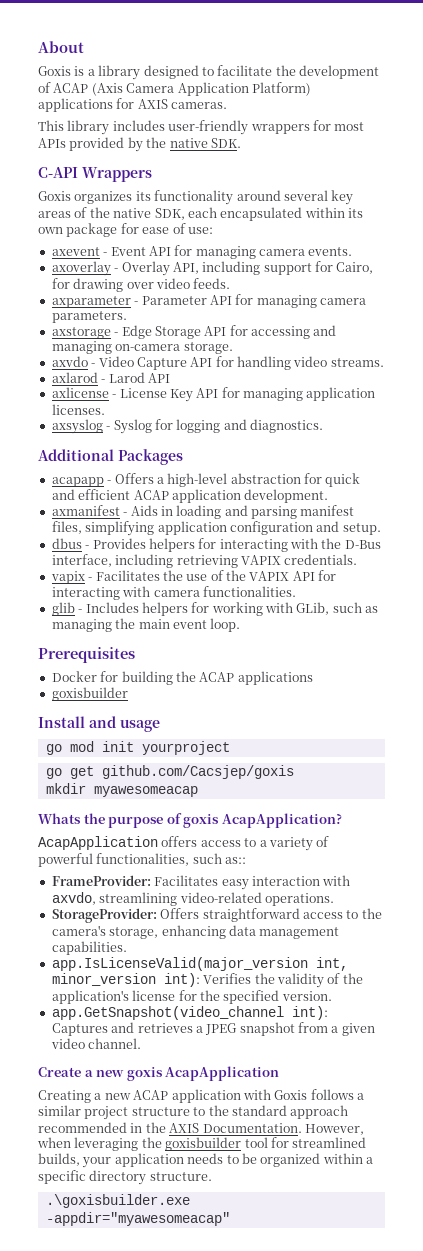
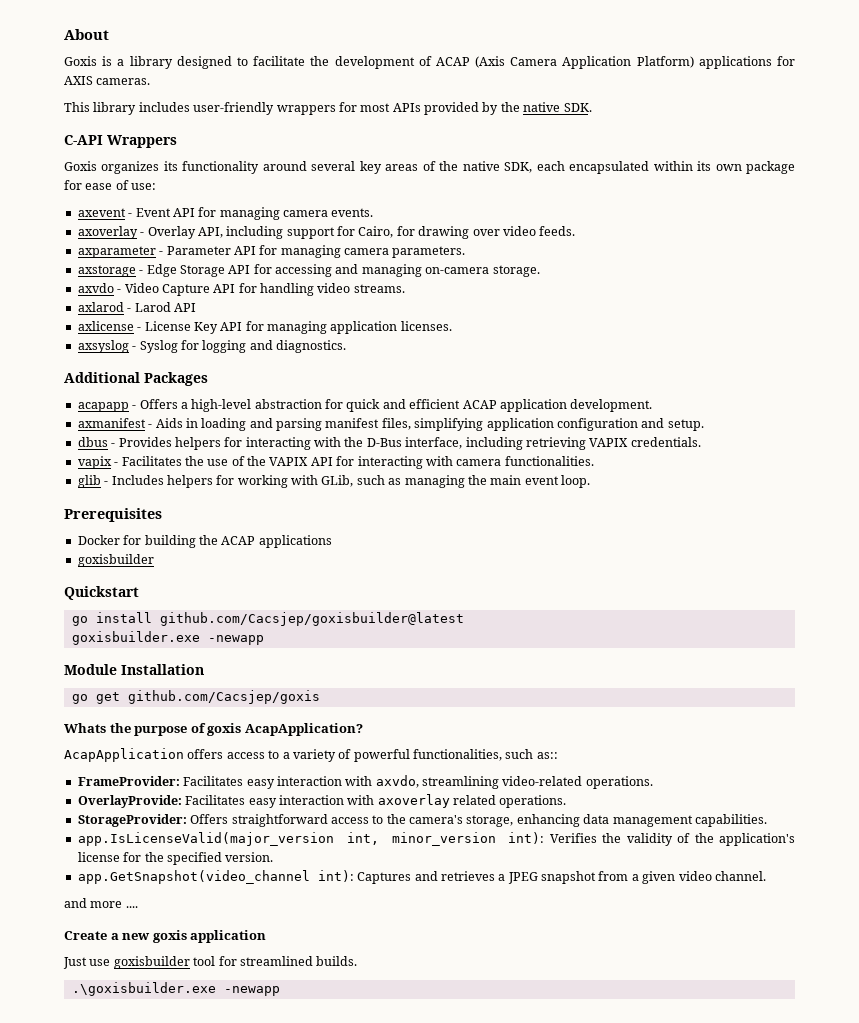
[38,716,160,732] [45,741,230,755] Install and usage // go mod init yourproject -> [64,586,139,600] [71,612,464,626] [71,631,264,645] [64,664,204,675] Quickstart // go install github.com/Cacsjep/goxisbuilder@latest // goxisbuilder.exe -newapp // Module Installation
[45,783,198,797] // mkdir myawesomeacap -> (320, 697) none
(334, 899) none -> [77,794,567,808] // OverlayProvide: Facilitates easy interaction with axoverlay related operations.
(142, 1043) none -> [64,898,138,908] // and more ....
[165,1066,280,1081] [38,1089,364,1103] [38,1105,349,1120] [38,1122,364,1135] [37,1137,367,1151] [38,1153,373,1168] [38,1170,212,1185] AcapApplication // Creating a new ACAP application with Goxis follows a similar project structure to the standard approach recommended in the AXIS Documentation. However, when leveraging the goxisbuilder tool for streamlined builds, your application needs to be organized within a specific directory structure. -> [190,930,267,943] [63,956,358,969] application // Just use goxisbuilder tool for streamlined builds.
[45,1212,230,1226] -appdir="myawesomeacap" -> [223,986,280,996] -newapp

